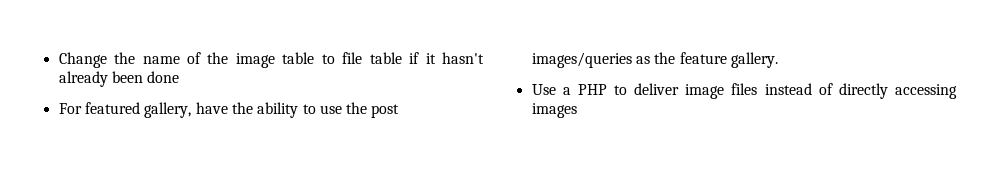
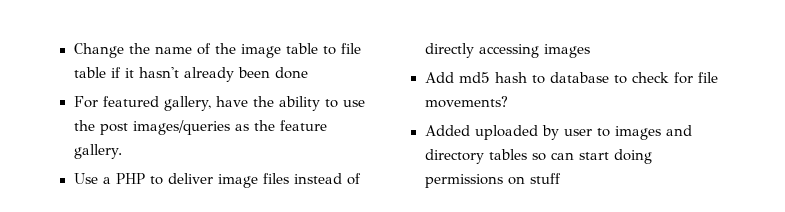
(577, 110) none -> [424,72,718,84] [424,96,508,108] [424,125,692,140] [424,149,652,164] [424,173,561,188] // Add md5 hash to database to check for file movements? // Added uploaded by user to images and directory tables so can start doing permissions on stuff

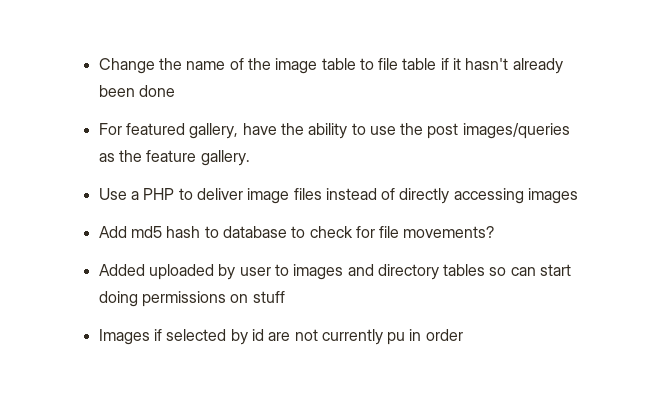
(561, 178) none -> [98,329,463,345] // Images if selected by id are not currently pu in order

